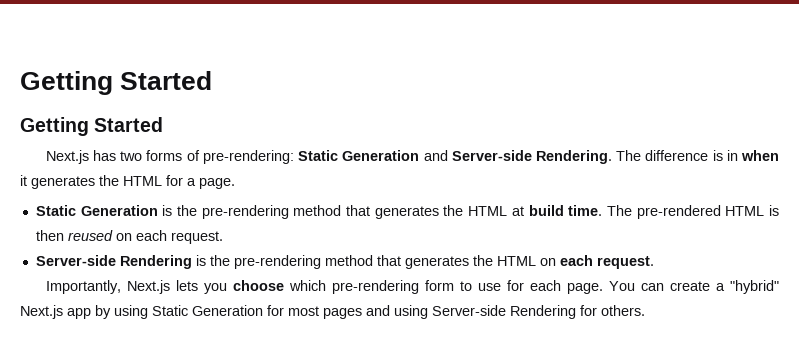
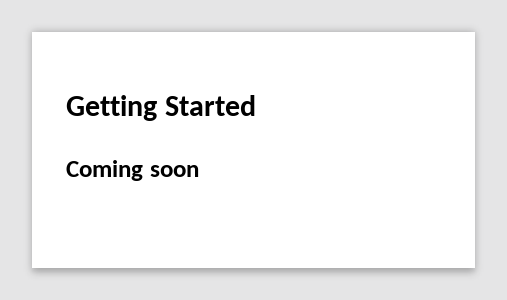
[20,71,213,95] [20,117,164,136] [45,150,780,164] [20,175,235,189] [35,205,779,219] [35,230,223,244] [35,255,654,269] [45,280,779,294] [20,305,645,319] Getting Started // Getting Started // Next.js has two forms of pre-rendering: Static Generation and Server-side Rendering. The difference is in when it generates the HTML for a page. // Static Generation is the pre-rendering method that generates the HTML at build time. The pre-rendered HTML is then reused on each request. // Server-side Rendering is the pre-rendering method that generates the HTML on each request. // Importantly, Next.js lets you choose which pre-rendering form to use for each page. You can create a "hybrid" Next.js app by using Static Generation for most pages and using Server-side Rendering for others. -> [66,95,256,121] [66,160,199,181] Getting Started // Coming soon

